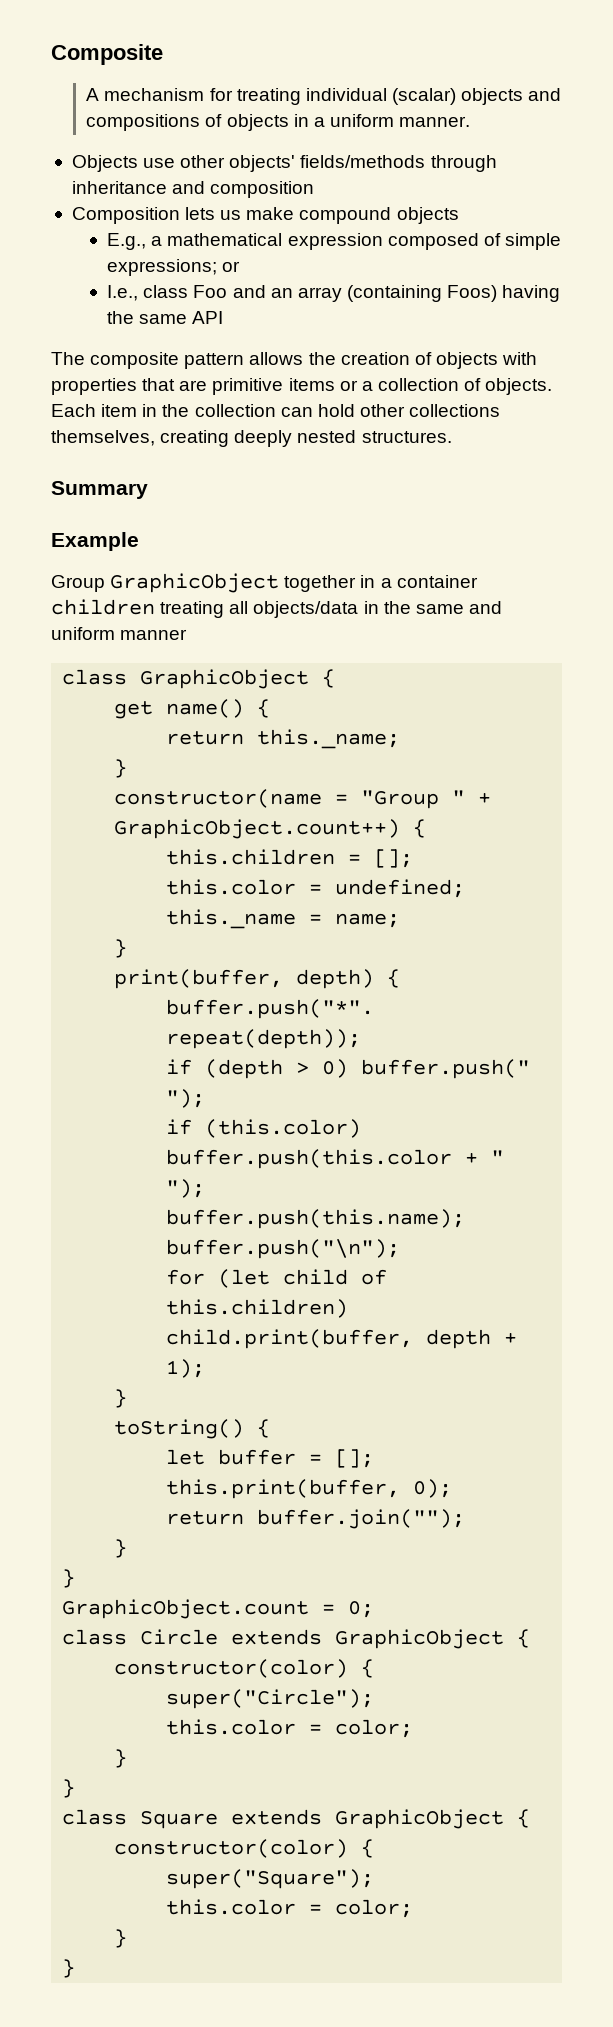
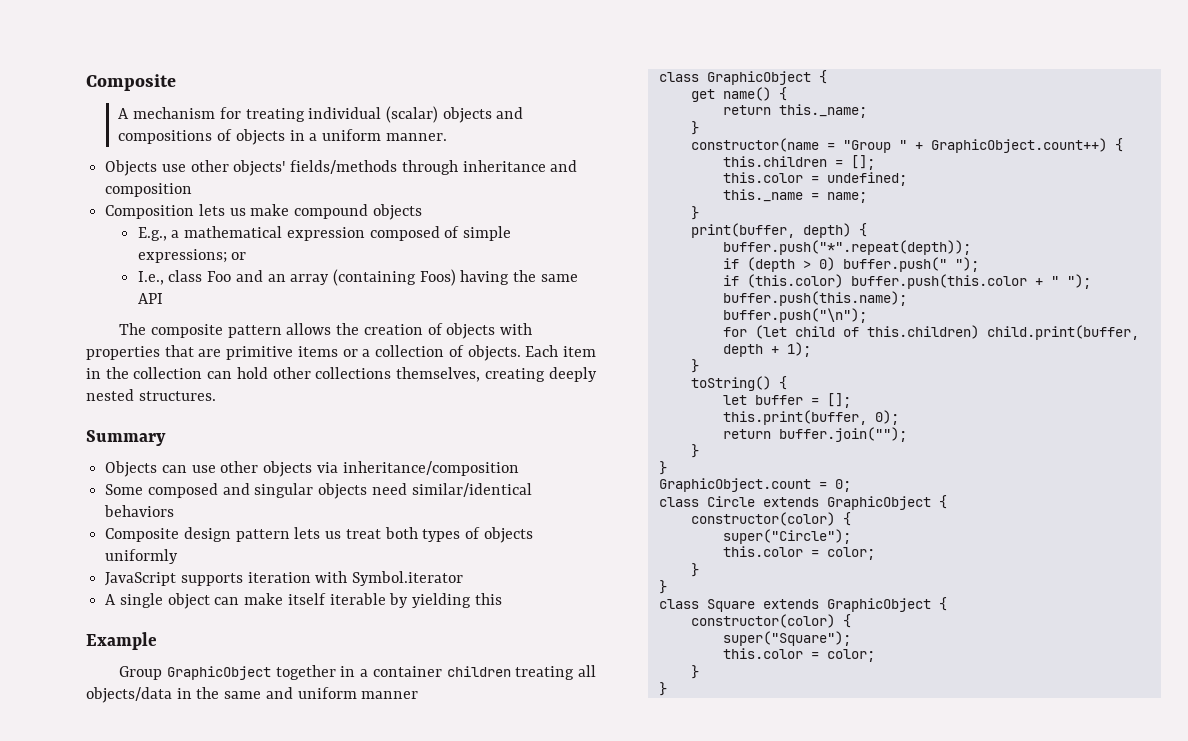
(148, 490) none -> [105,461,519,477] [105,483,532,499] [104,505,175,517] [105,527,533,543] [105,549,179,564] [105,571,464,586] [105,593,502,609] // Objects can use other objects via inheritance/composition // Some composed and singular objects need similar/identical behaviors // Composite design pattern lets us treat both types of objects uniformly // JavaScript supports iteration with Symbol.iterator // A single object can make itself iterable by yielding this

